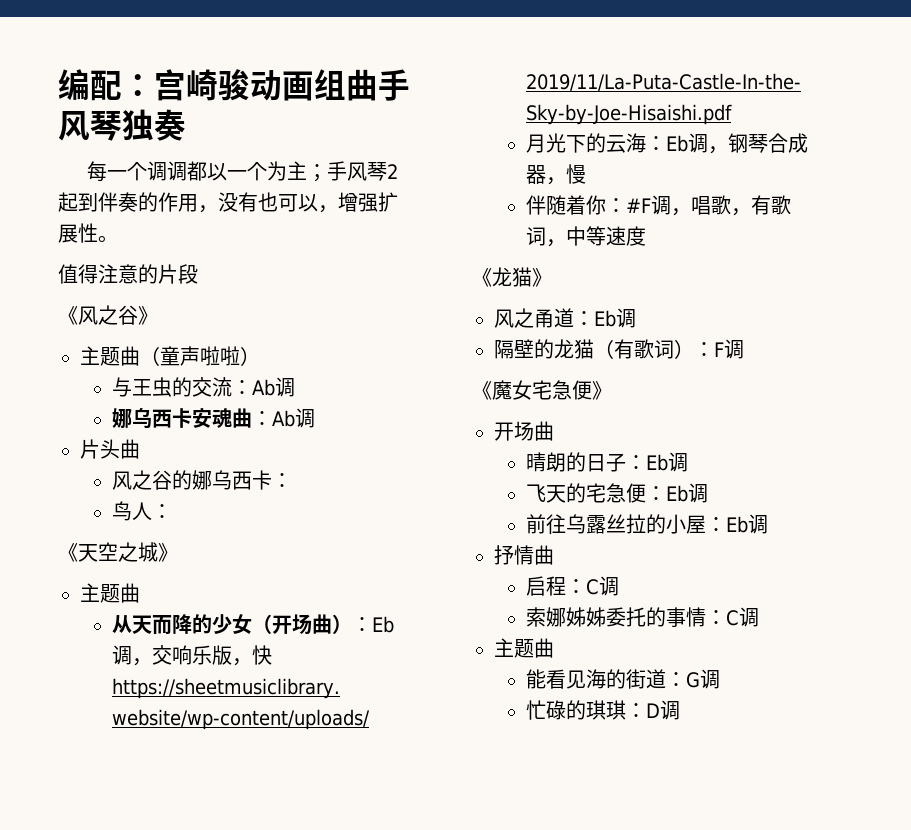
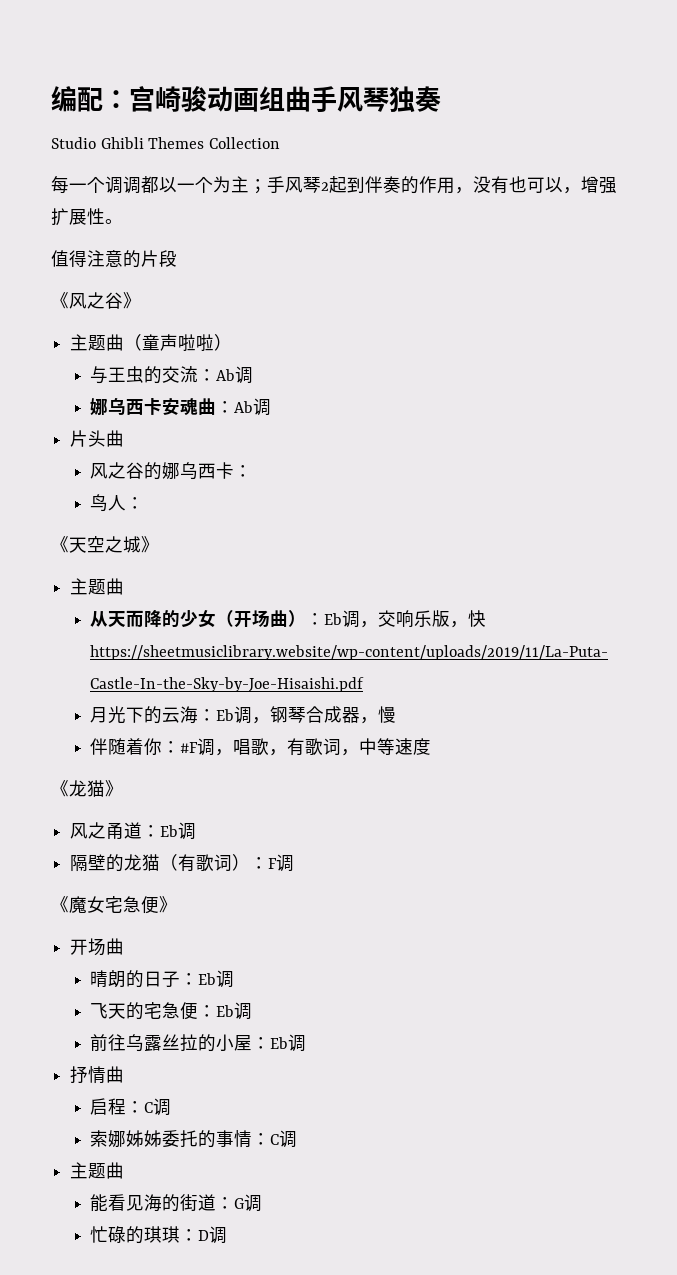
(186, 125) none -> [51,137,281,149] // Studio Ghibli Themes Collection

